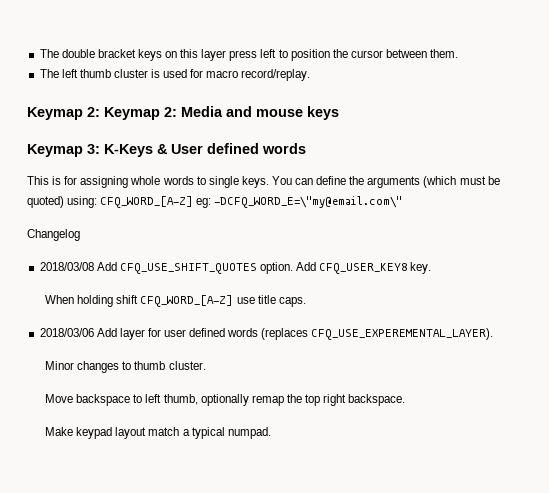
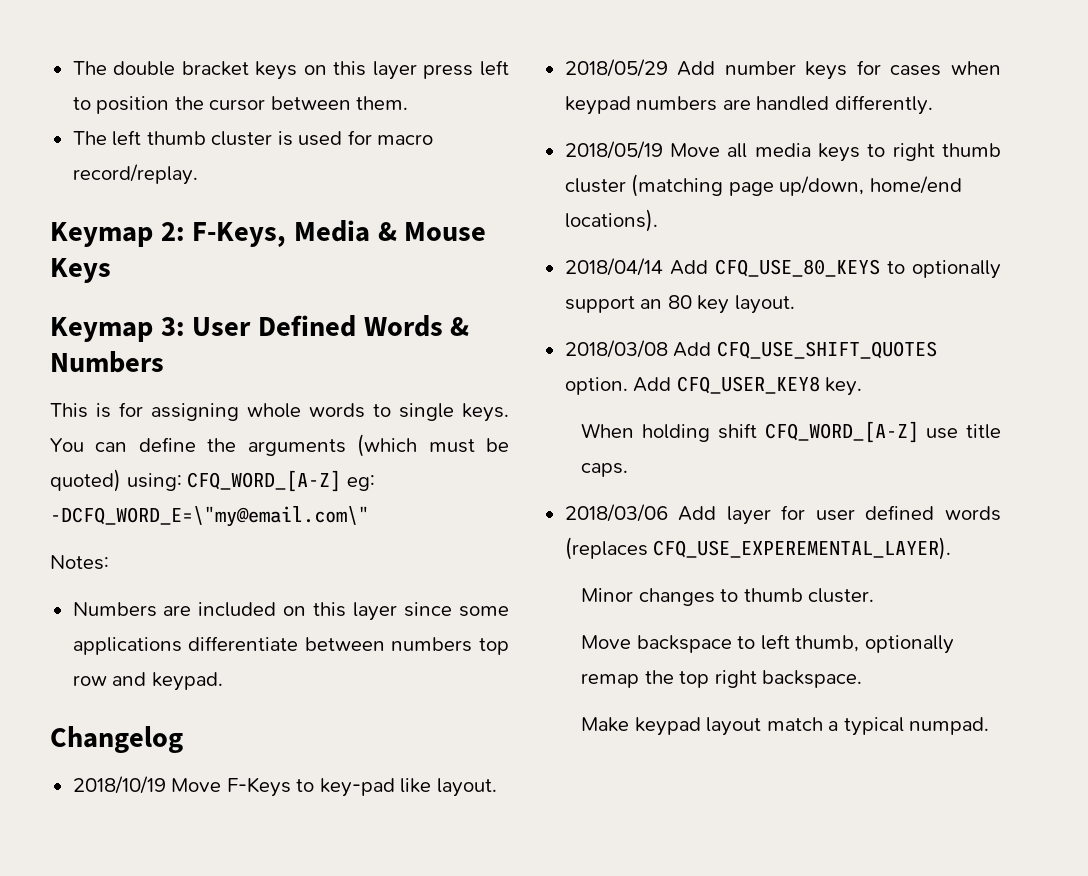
[104,106,339,120] [27,143,306,157] Keymap 2: Media and mouse keys // Keymap 3: K-Keys & User defined words -> [192,220,487,247] [50,258,111,283] [50,315,470,342] [50,351,164,373] F-Keys, Media & Mouse Keys // Keymap 3: User Defined Words & Numbers
[27,229,80,241] Changelog -> [50,555,109,570] [72,602,509,621] [72,636,510,655] [72,672,223,691] [50,726,183,753] [72,776,497,797] [564,59,1001,80] [564,95,933,115] [564,141,1001,162] [564,174,962,197] [564,209,658,232] [564,258,1001,279] [564,295,795,314] Notes: // Numbers are included on this layer since some applications differentiate between numbers top row and keypad. // Changelog // 2018/10/19 Move F-Keys to key-pad like layout. // 2018/05/29 Add number keys for cases when keypad numbers are handled differently. // 2018/05/19 Move all media keys to right thumb cluster (matching page up/down, home/end locations). // 2018/04/14 Add CFQ_USE_80_KEYS to optionally support an 80 key layout.

